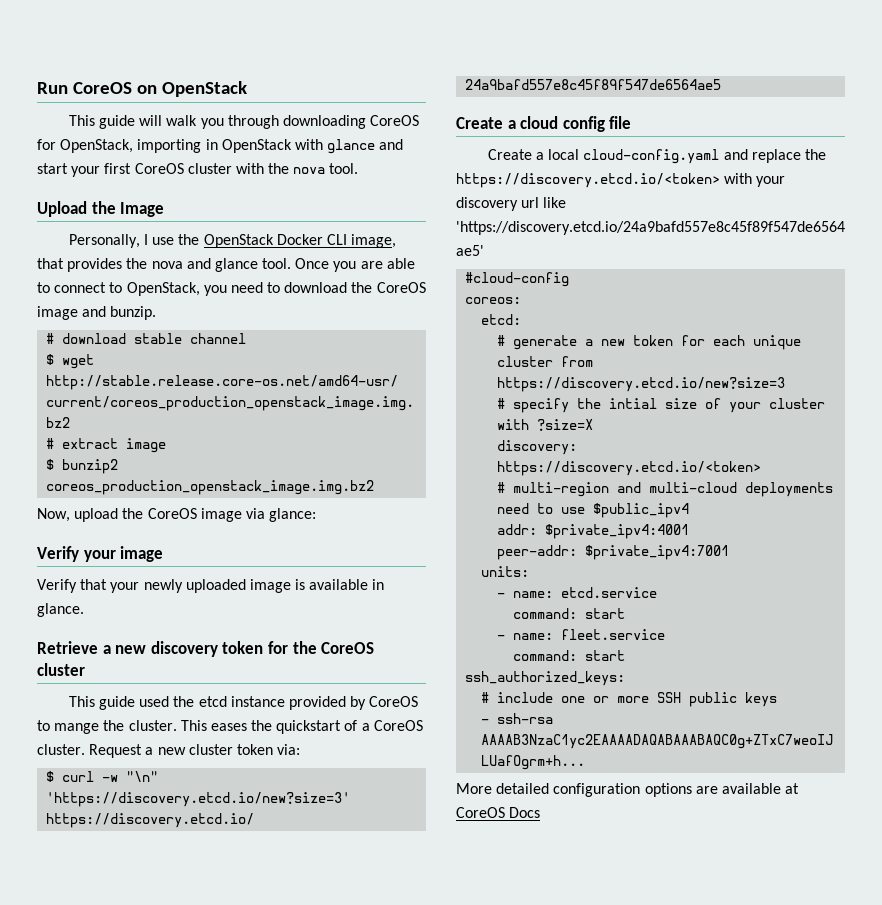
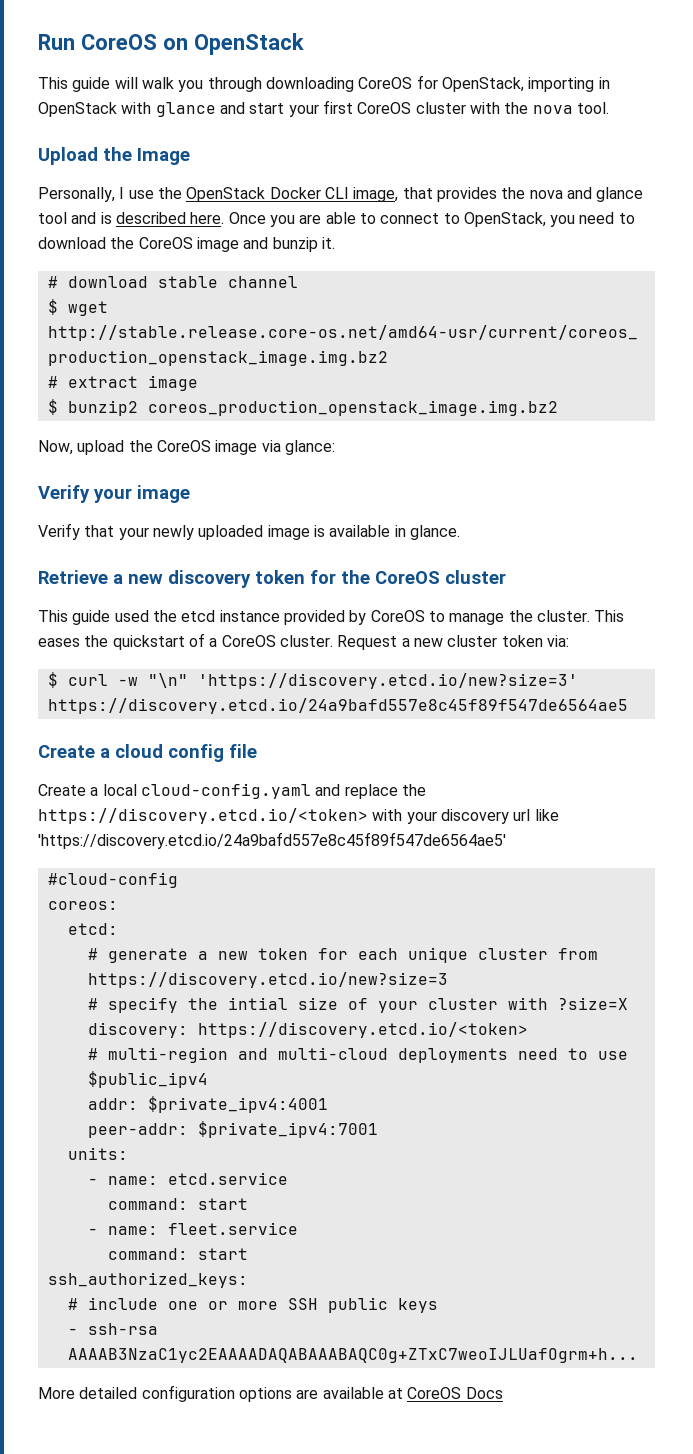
[262,258,292,269] tool. -> [38,212,225,224] tool and is described here.
[110,306,157,320] bunzip. -> [272,237,335,252] bunzip it.
[54,723,100,734] mange -> [449,613,505,625] manage

